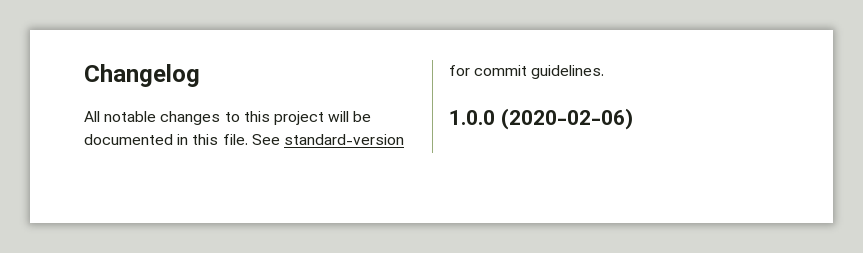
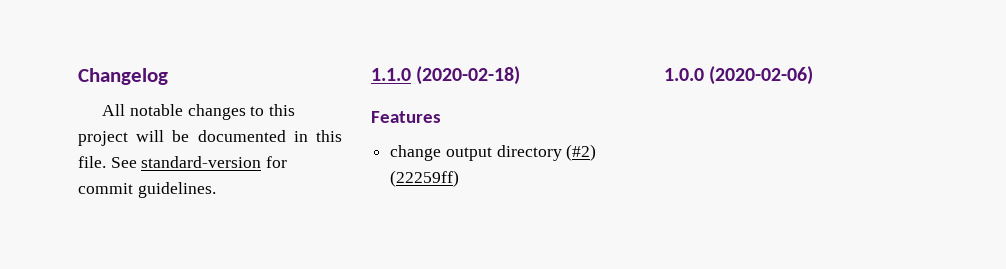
(605, 72) none -> [371,66,521,85] [371,111,441,123] [390,144,597,161] [390,170,460,187] // 1.1.0 (2020-02-18) // Features // change output directory (#2) (22259ff)

